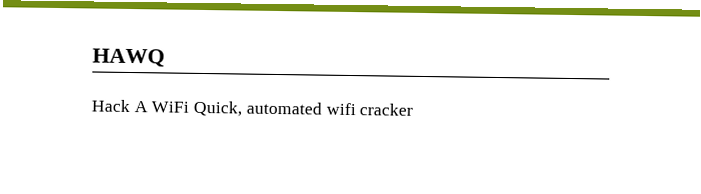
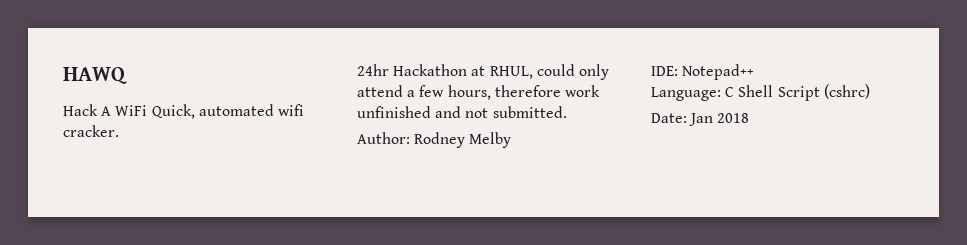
[359,103,414,116] cracker -> [63,125,119,137] [357,64,609,80] [357,85,600,100] [357,106,567,118] [357,132,512,148] [651,64,755,80] [651,84,870,101] [651,113,750,126] cracker. // 24hr Hackathon at RHUL, could only attend a few hours, therefore work unfinished and not submitted. // Author: Rodney Melby // IDE: Notepad++ // Language: C Shell Script (cshrc) // Date: Jan 2018

